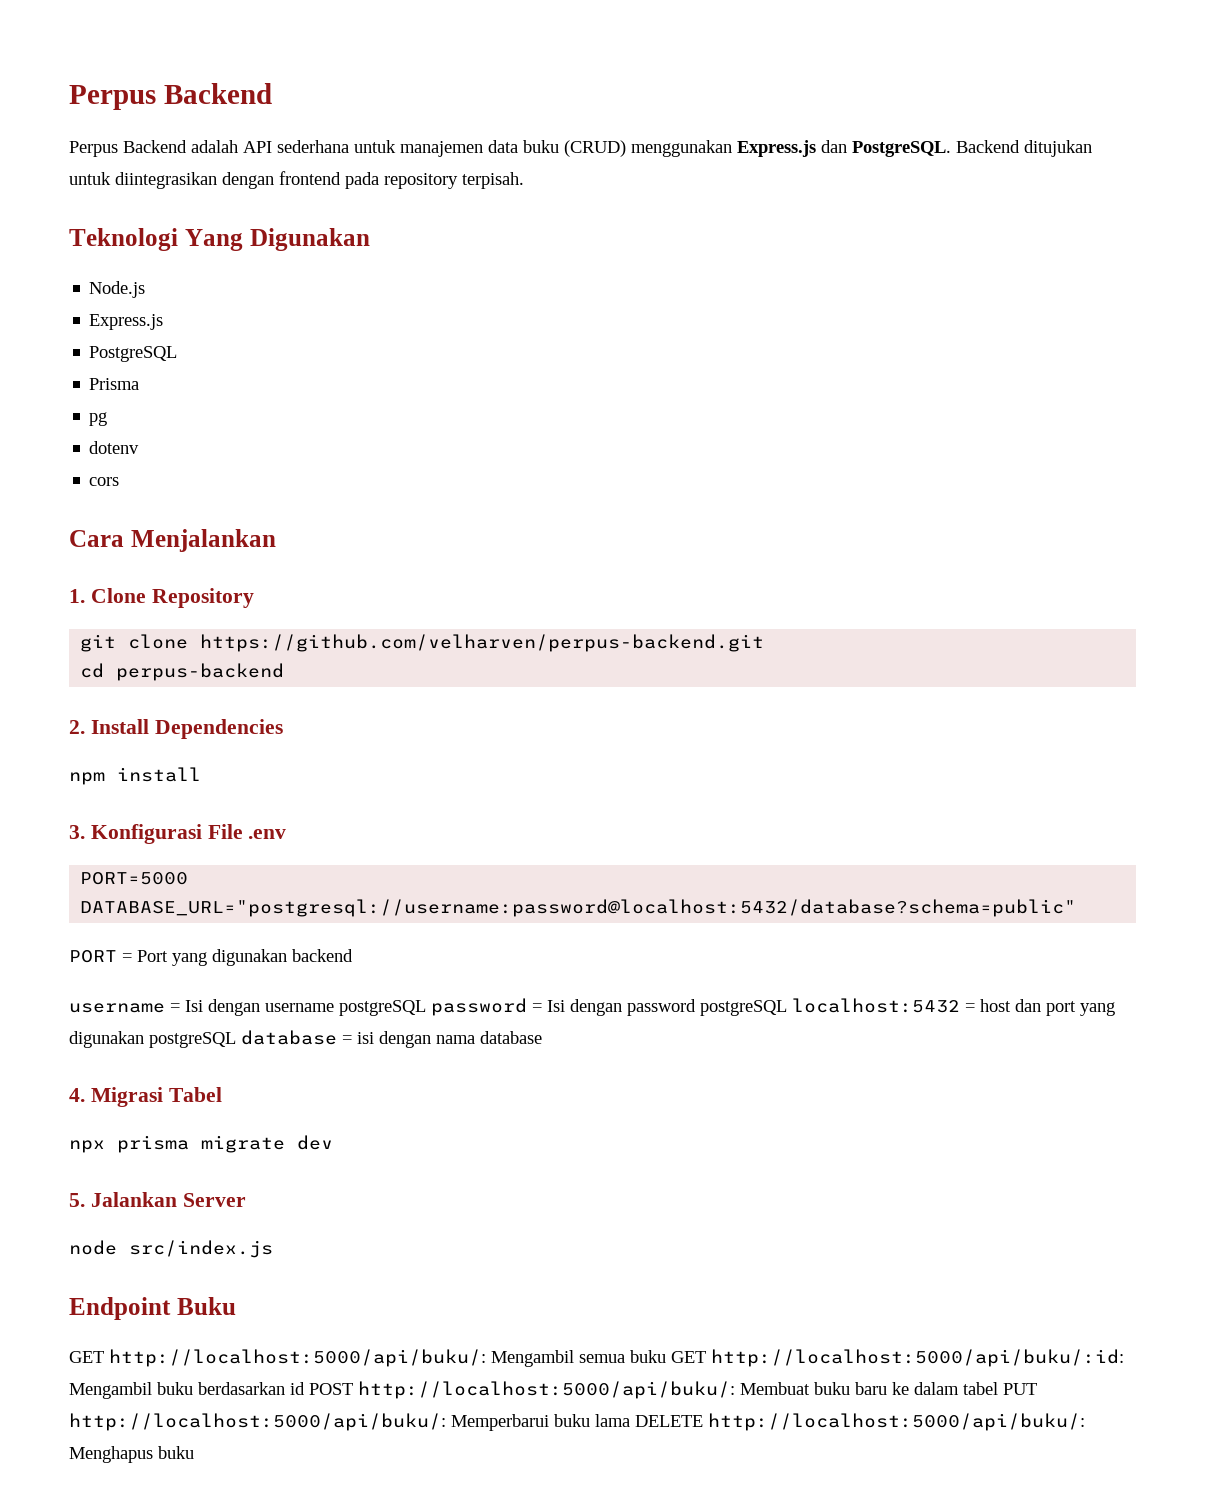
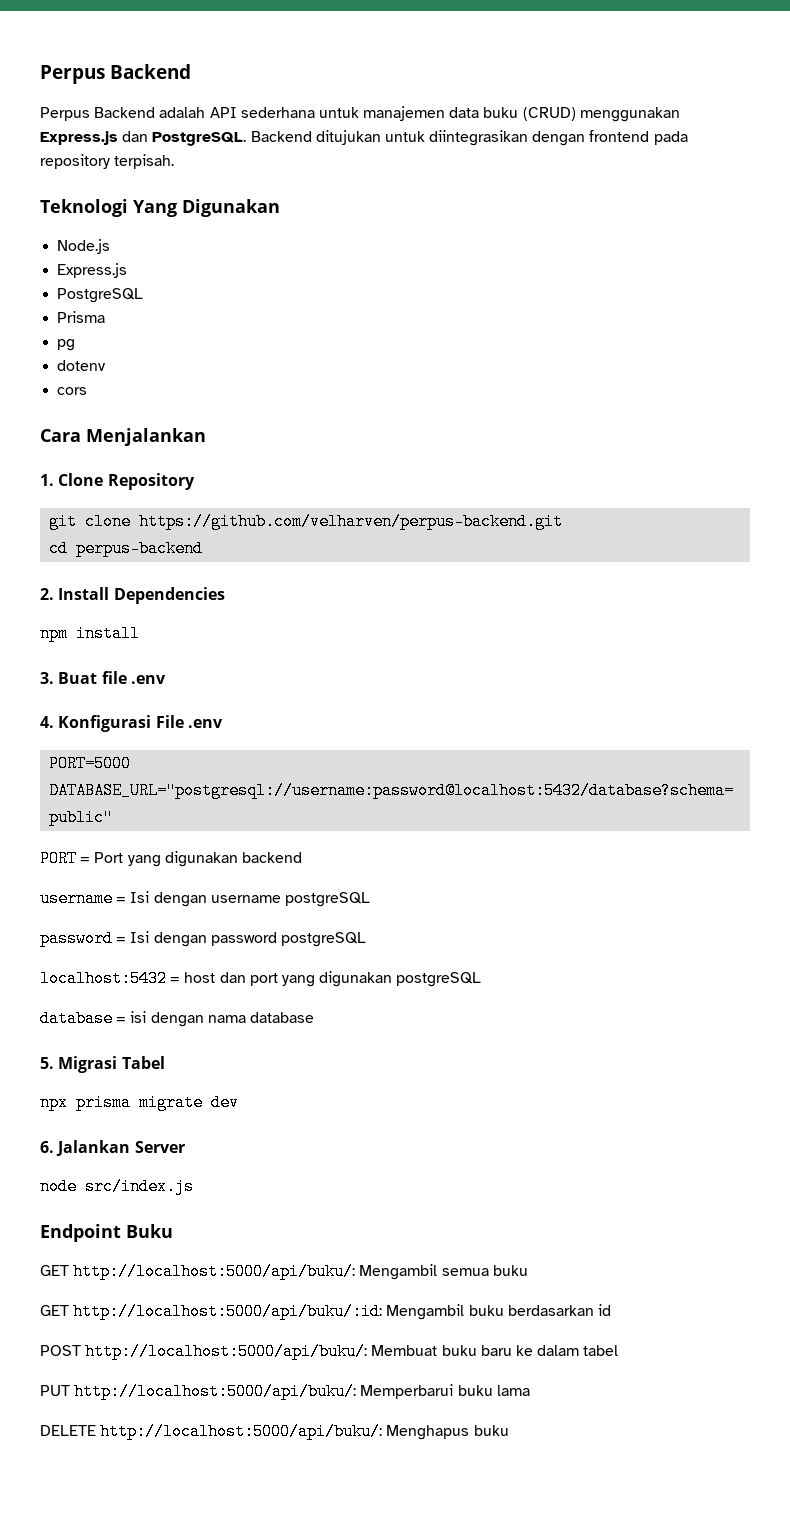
(85, 832) none -> [58,671,166,684] [40,716,54,728] Buat file .env // 4.
(426, 1008) none -> (370, 899) //
(787, 1008) none -> (366, 939) //
(236, 1040) none -> (482, 979) //
[69,1088,85,1102] 4. -> [40,1057,54,1069] 5.
[69,1193,85,1207] 5. -> [40,1141,54,1153] 6.
(666, 1356) none -> (528, 1270) //
(305, 1388) none -> (611, 1310) //
(998, 1388) none -> (619, 1350) //
(630, 1420) none -> (530, 1390) //

